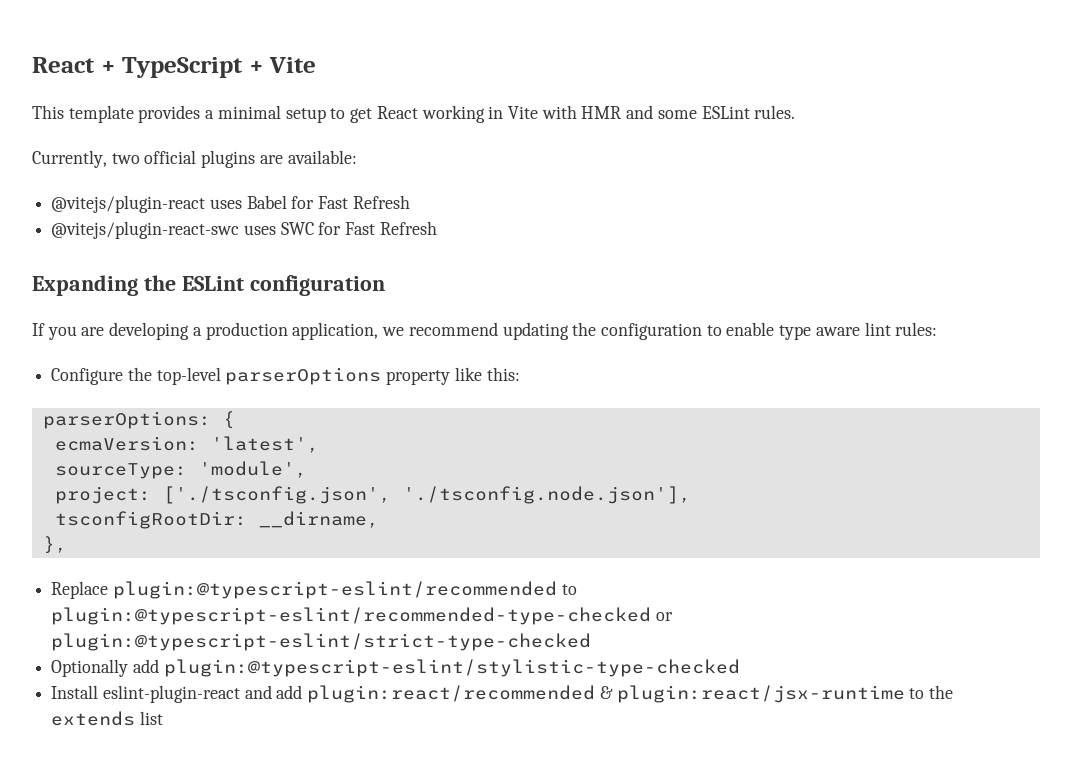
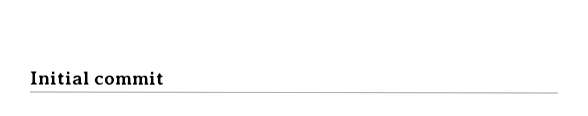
[32,57,317,78] [32,105,796,123] [32,150,357,168] [51,195,410,213] [51,221,437,239] [32,275,385,296] [32,322,938,340] [51,367,520,385] [42,411,235,429] [54,436,319,453] [54,461,307,479] [54,486,691,504] [54,511,379,529] [42,536,67,554] [51,581,577,599] [51,607,673,625] [51,633,592,651] [51,659,740,677] [51,685,954,703] [51,711,163,726] React + TypeScript + Vite // This template provides a minimal setup to get React working in Vite with HMR and some ESLint rules. // Currently, two official plugins are available: // @vitejs/plugin-react uses Babel for Fast Refresh // @vitejs/plugin-react-swc uses SWC for Fast Refresh // Expanding the ESLint configuration // If you are developing a production application, we recommend updating the configuration to enable type aware lint rules: // Configure the top-level parserOptions property like this: // parserOptions: { // ecmaVersion: 'latest', // sourceType: 'module', // project: ['./tsconfig.json', './tsconfig.node.json'], // tsconfigRootDir: __dirname, // }, // Replace plugin:@typescript-eslint/recommended to plugin:@typescript-eslint/recommended-type-checked or plugin:@typescript-eslint/strict-type-checked // Optionally add plugin:@typescript-eslint/stylistic-type-checked // Install eslint-plugin-react and add plugin:react/recommended & plugin:react/jsx-runtime to the extends list -> [29,71,165,85] Initial commit

